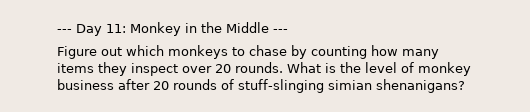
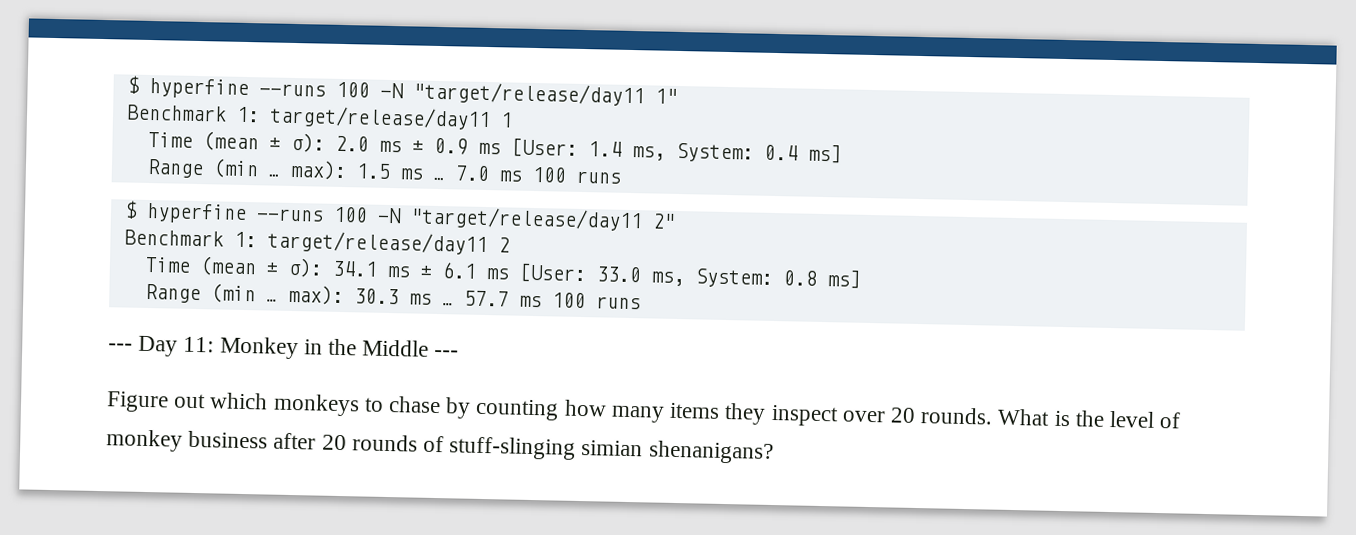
(57, 31) none -> [126,75,678,107] [125,104,513,131] [147,131,842,164] [146,158,621,184] [123,200,676,232] [123,229,510,256] [144,256,861,289] [144,283,641,310] $ hyperfine --runs 100 -N "target/release/day11 1" // Benchmark 1: target/release/day11 1 // Time (mean ± σ): 2.0 ms ± 0.9 ms [User: 1.4 ms, System: 0.4 ms] // Range (min … max): 1.5 ms … 7.0 ms 100 runs // $ hyperfine --runs 100 -N "target/release/day11 2" // Benchmark 1: target/release/day11 2 // Time (mean ± σ): 34.1 ms ± 6.1 ms [User: 33.0 ms, System: 0.8 ms] // Range (min … max): 30.3 ms … 57.7 ms 100 runs //

